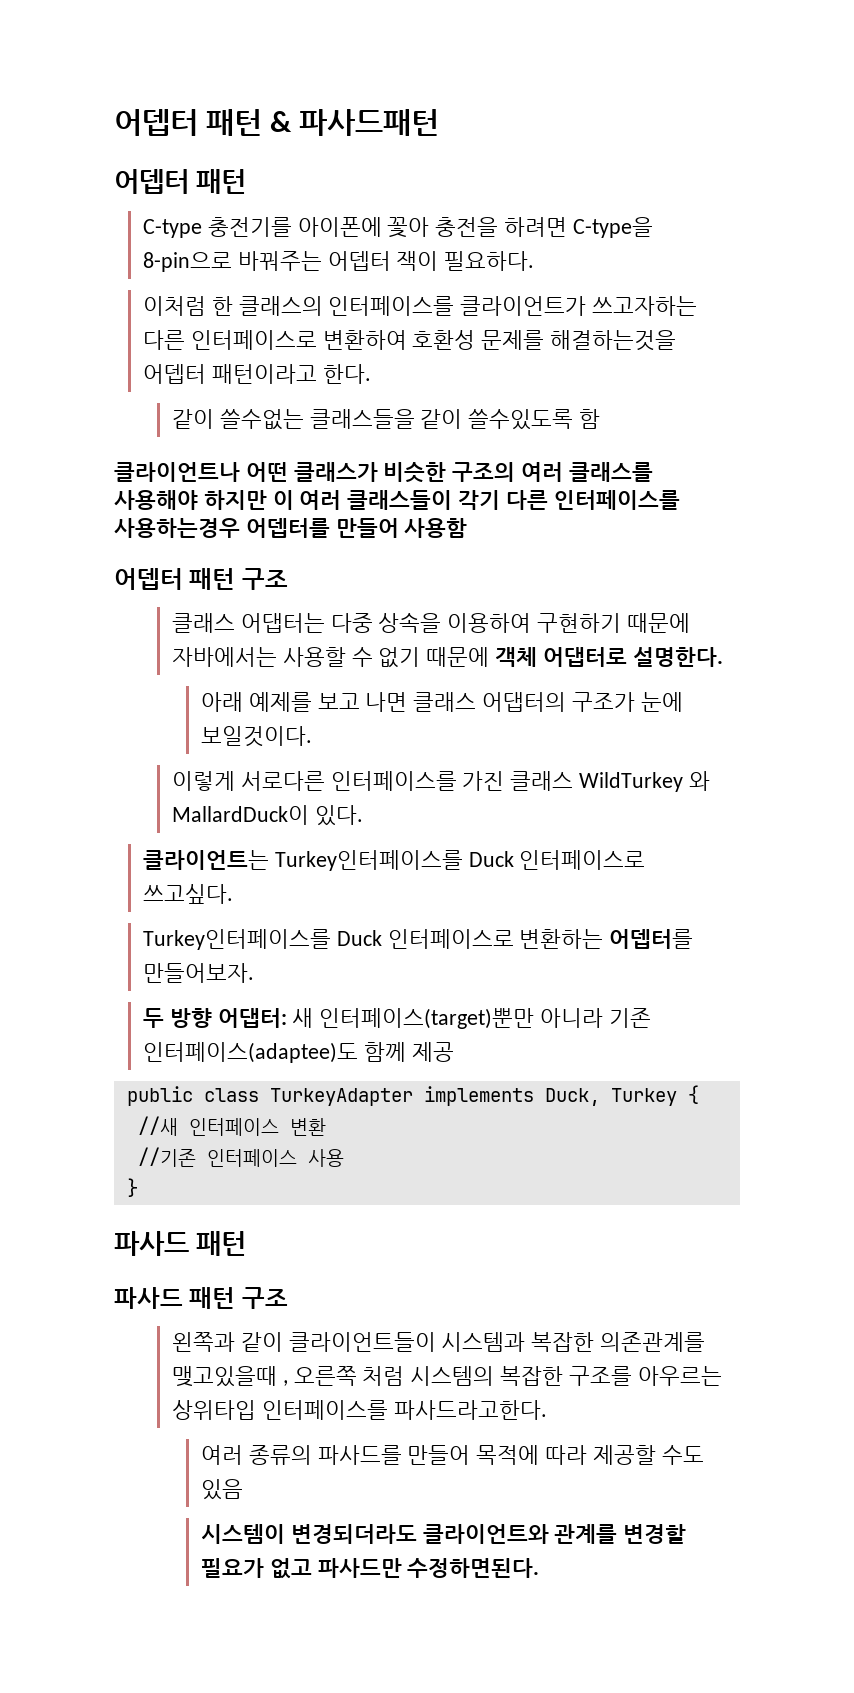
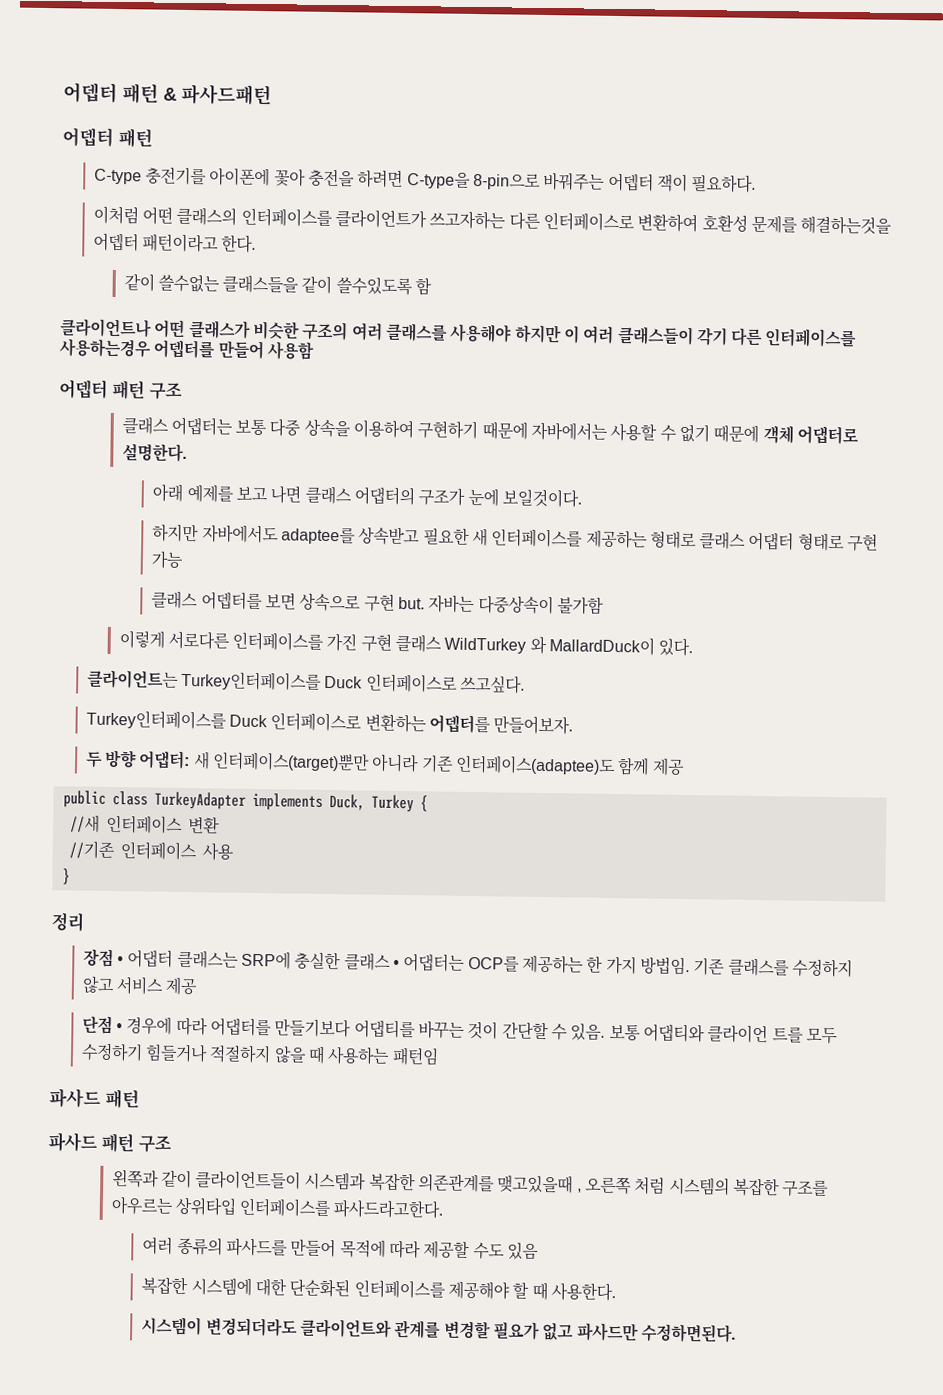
[211,296,233,316] 한 -> [142,206,174,225] 어떤
(325, 623) none -> [235,419,268,436] 보통
(313, 736) none -> [152,523,879,552] [151,550,185,569] [151,590,604,615] // 하지만 자바에서도 adaptee를 상속받고 필요한 새 인터페이스를 제공하는 형태로 클래스 어댑터 형태로 구현 가능 // 클래스 어뎁터를 보면 상속으로 구현 but. 자바는 다중상속이 불가함
(505, 781) none -> [360,633,392,652] 구현
(138, 1187) none -> [51,912,84,932] [82,948,853,978] [81,975,199,996] [81,1015,838,1045] [80,1042,439,1066] // 정리 // 장점 • 어댑터 클래스는 SRP에 충실한 클래스 • 어댑터는 OCP를 제공하는 한 가지 방법임. 기존 클래스를 수정하지 않고 서비스 제공 // 단점 • 경우에 따라 어댑터를 만들기보다 어댑티를 바꾸는 것이 간단할 수 있음. 보통 어댑티와 클라이언 트를 모두 수정하기 힘들거나 적절하지 않을 때 사용하는 패턴임
(244, 1489) none -> [141,1276,616,1302] // 복잡한 시스템에 대한 단순화된 인터페이스를 제공해야 할 때 사용한다.

